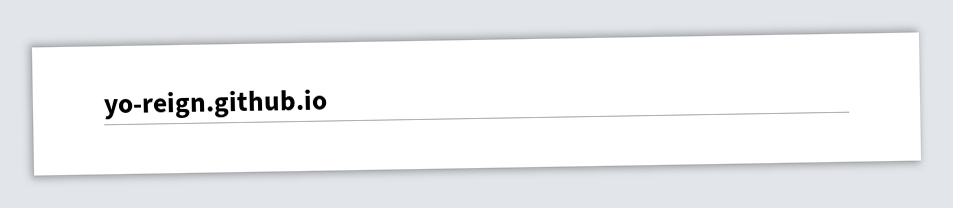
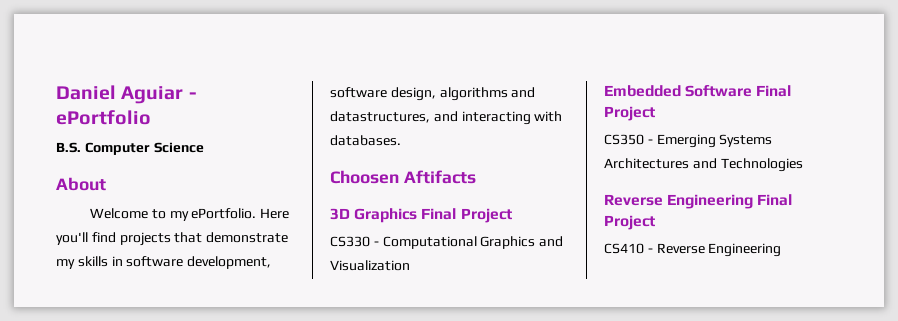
[103,88,328,120] yo-reign.github.io -> [56,85,197,104] [56,110,151,125] [56,142,204,155] [56,177,106,191] [90,208,290,221] [56,232,289,246] [56,256,272,269] [330,87,536,101] [330,111,563,125] [330,135,401,146] [330,170,476,184] [330,208,512,223] [330,236,564,249] [330,260,410,271] [604,85,792,97] [604,106,655,121] [604,134,773,148] [604,158,803,172] [604,194,793,209] [604,215,655,230] [604,243,782,257] Daniel Aguiar - ePortfolio // B.S. Computer Science // About // Welcome to my ePortfolio. Here you'll find projects that demonstrate my skills in software development, software design, algorithms and datastructures, and interacting with databases. // Choosen Aftifacts // 3D Graphics Final Project // CS330 - Computational Graphics and Visualization // Embedded Software Final Project // CS350 - Emerging Systems Architectures and Technologies // Reverse Engineering Final Project // CS410 - Reverse Engineering

